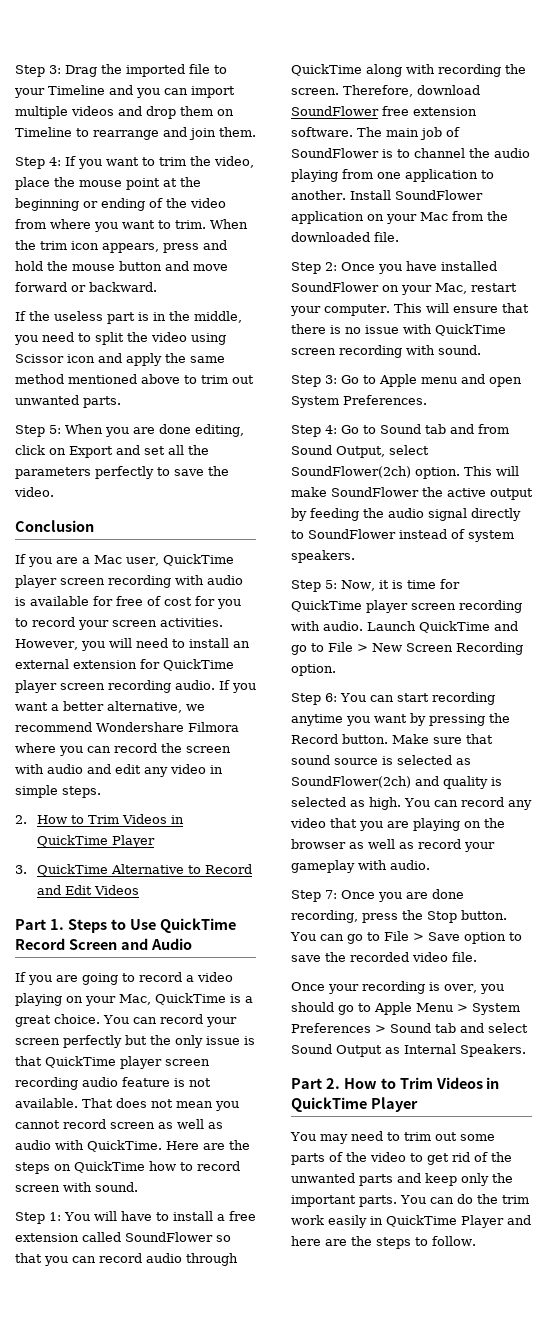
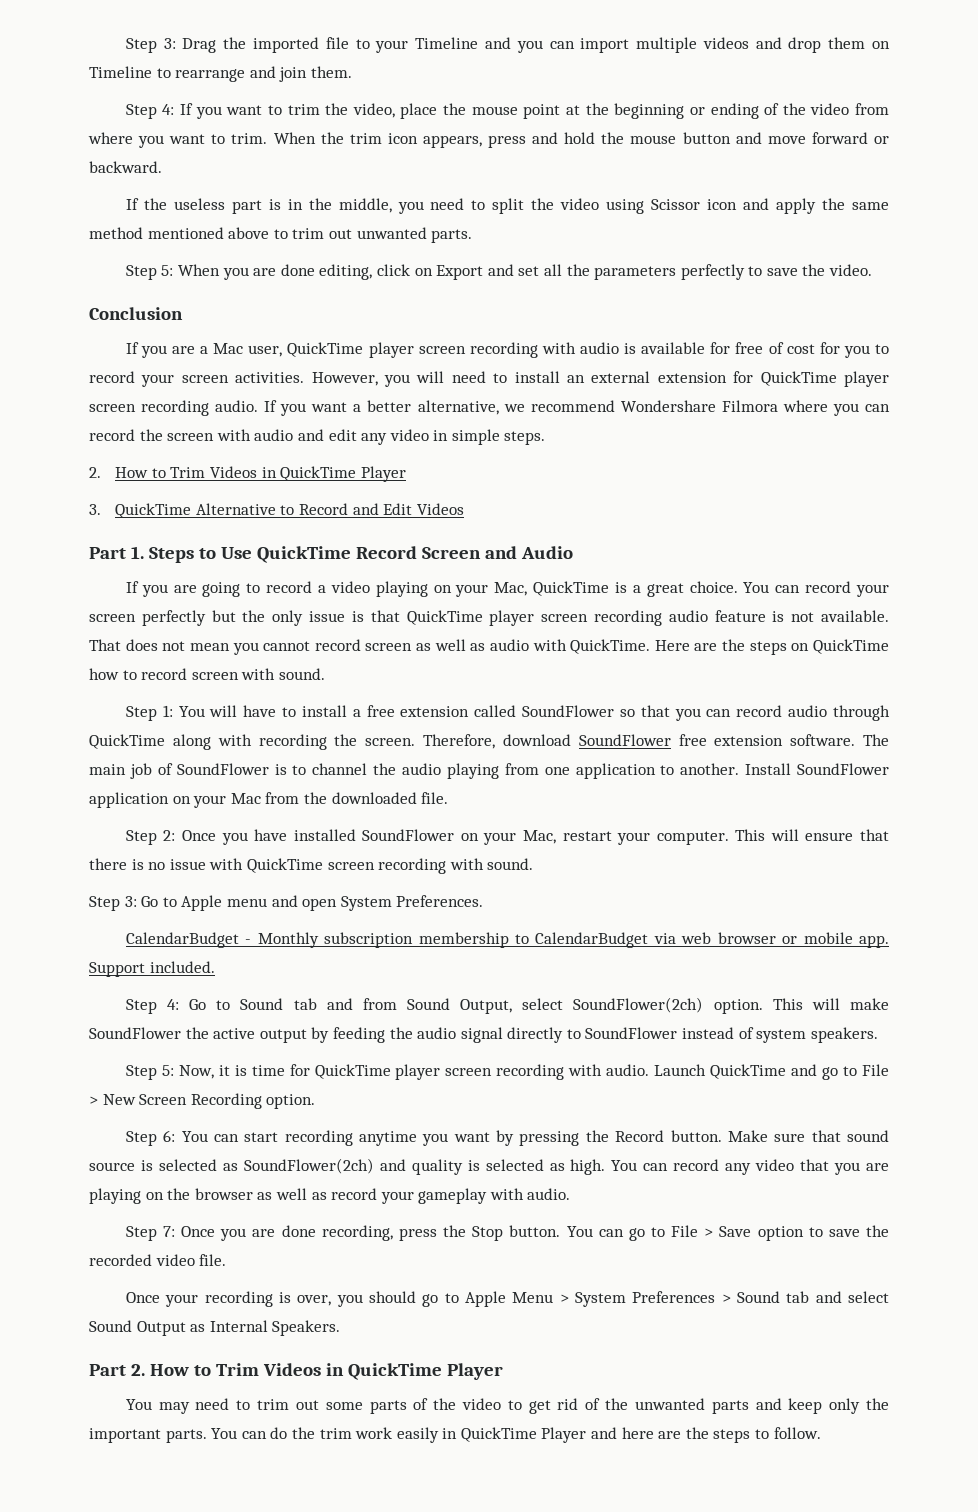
(427, 400) none -> [125,932,889,948] [89,961,215,977] // CalendarBudget - Monthly subscription membership to CalendarBudget via web browser or mobile app. Support included.

